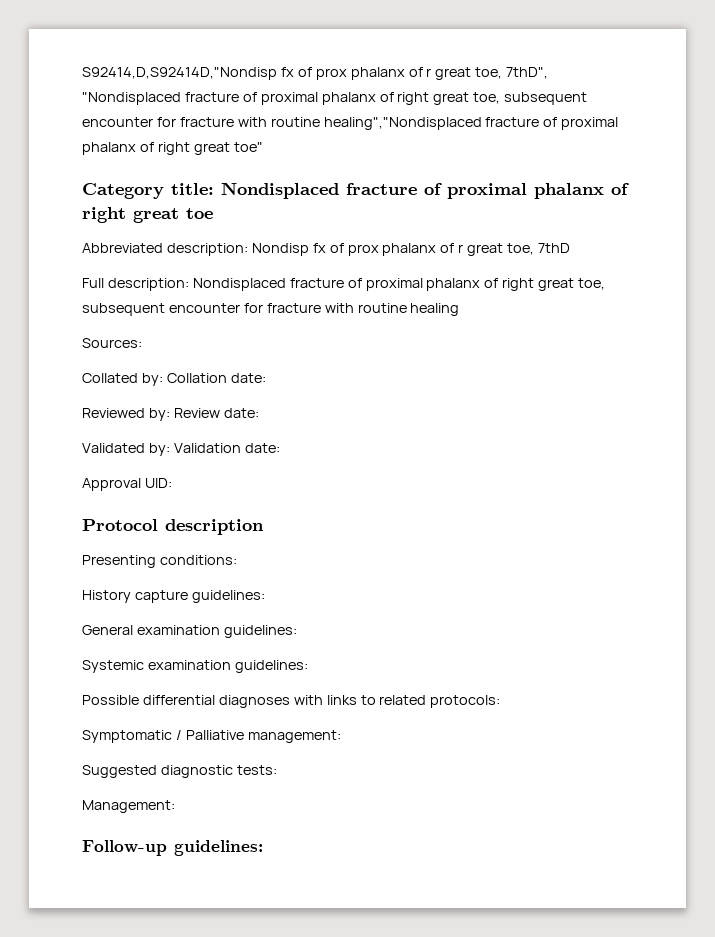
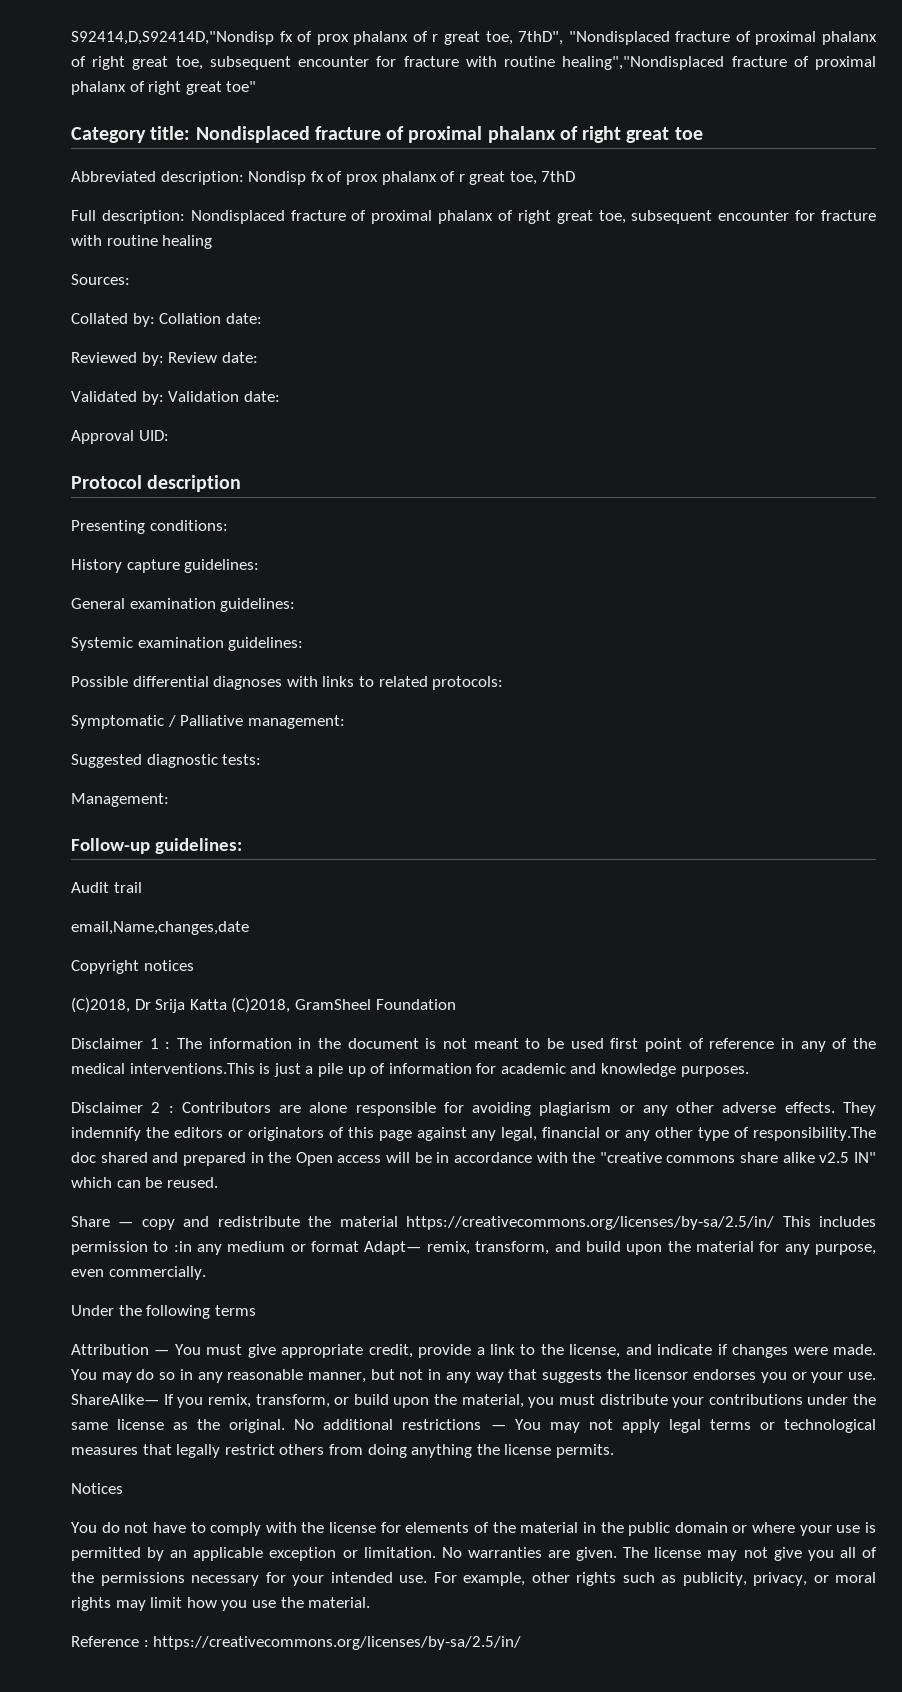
(263, 848) none -> [71,882,142,893] [71,921,249,935] [71,960,194,974] [71,997,456,1013] [71,1038,876,1052] [71,1063,749,1077] [71,1102,876,1116] [71,1127,877,1141] [71,1152,877,1166] [71,1177,218,1188] [71,1216,877,1230] [71,1241,877,1255] [71,1266,206,1280] [71,1305,256,1319] [71,1344,877,1358] [71,1369,876,1383] [71,1394,876,1408] [71,1419,876,1433] [71,1444,614,1458] [71,1483,123,1494] [71,1522,876,1536] [71,1547,877,1561] [71,1572,876,1586] [71,1597,371,1611] [71,1636,522,1650] // Audit trail // email,Name,changes,date // Copyright notices // (C)2018, Dr Srija Katta (C)2018, GramSheel Foundation // Disclaimer 1 : The information in the document is not meant to be used first point of reference in any of the medical interventions.This is just a pile up of information for academic and knowledge purposes. // Disclaimer 2 : Contributors are alone responsible for avoiding plagiarism or any other adverse effects. They indemnify the editors or originators of this page against any legal, financial or any other type of responsibility.The doc shared and prepared in the Open access will be in accordance with the "creative commons share alike v2.5 IN" which can be reused. // Share — copy and redistribute the material https://creativecommons.org/licenses/by-sa/2.5/in/ This includes permission to :in any medium or format Adapt— remix, transform, and build upon the material for any purpose, even commercially. // Under the following terms // Attribution — You must give appropriate credit, provide a link to the license, and indicate if changes were made. You may do so in any reasonable manner, but not in any way that suggests the licensor endorses you or your use. ShareAlike— If you remix, transform, or build upon the material, you must distribute your contributions under the same license as the original. No additional restrictions — You may not apply legal terms or technological measures that legally restrict others from doing anything the license permits. // Notices // You do not have to comply with the license for elements of the material in the public domain or where your use is permitted by an applicable exception or limitation. No warranties are given. The license may not give you all of the permissions necessary for your intended use. For example, other rights such as publicity, privacy, or moral rights may limit how you use the material. // Reference : https://creativecommons.org/licenses/by-sa/2.5/in/

